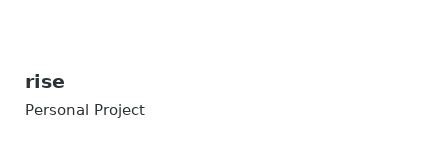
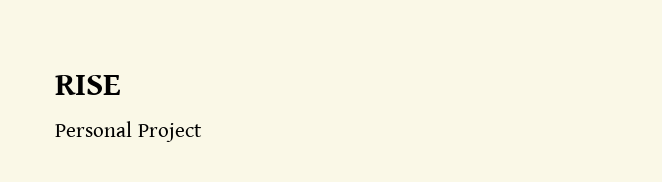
[25,74,65,88] rise -> [55,75,121,95] RISE

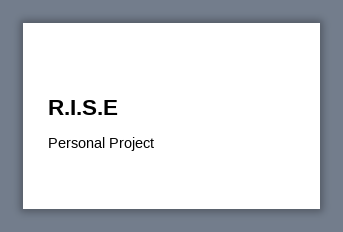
[55,75,121,95] RISE -> [48,100,118,115] R.I.S.E

